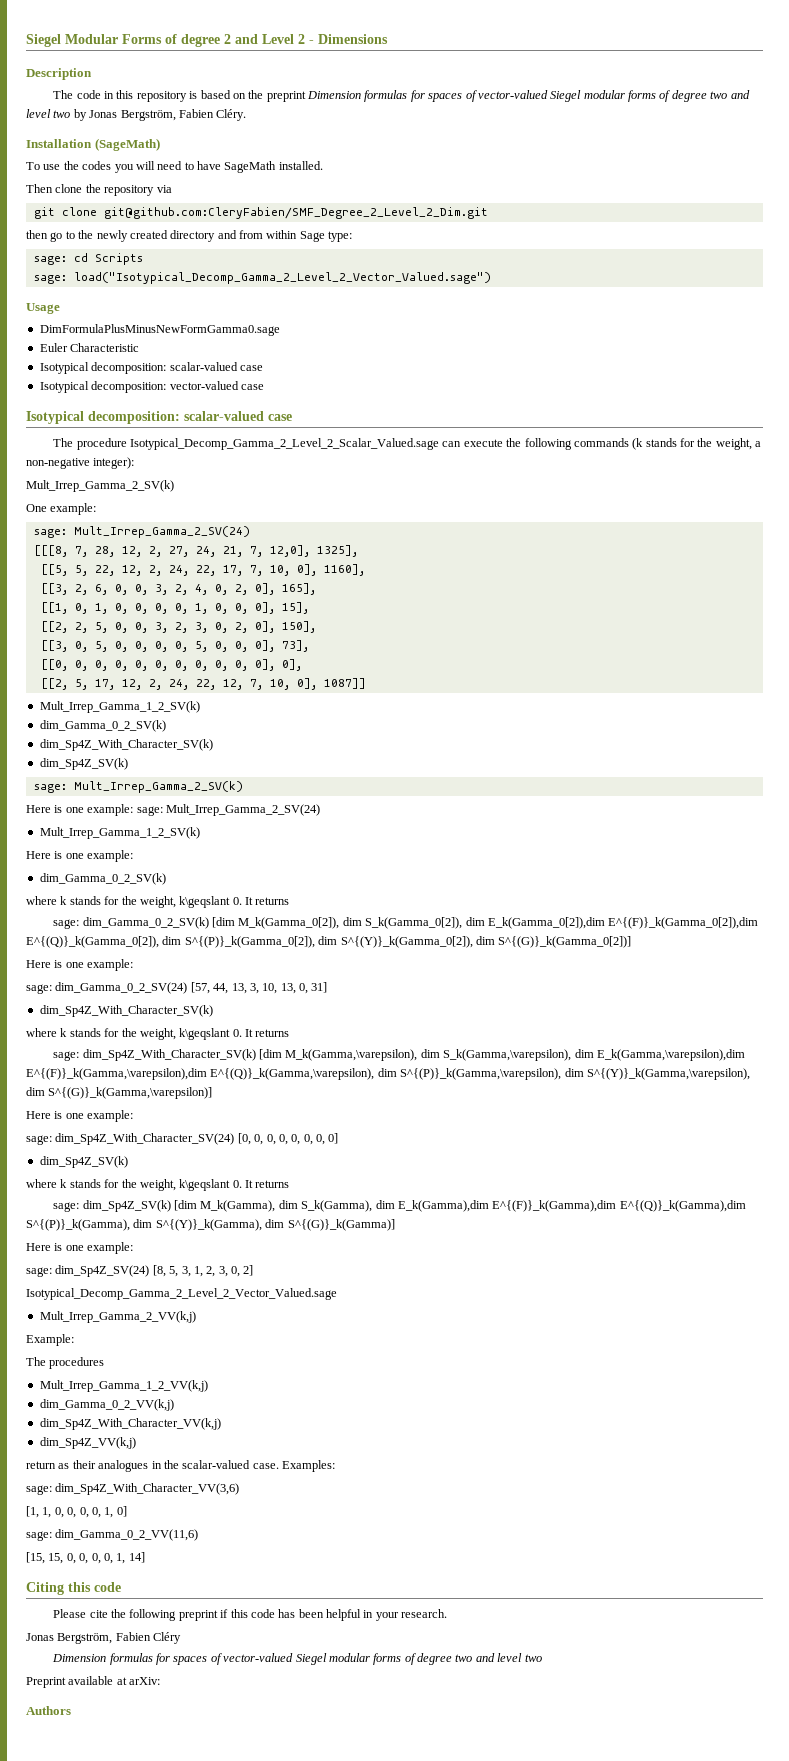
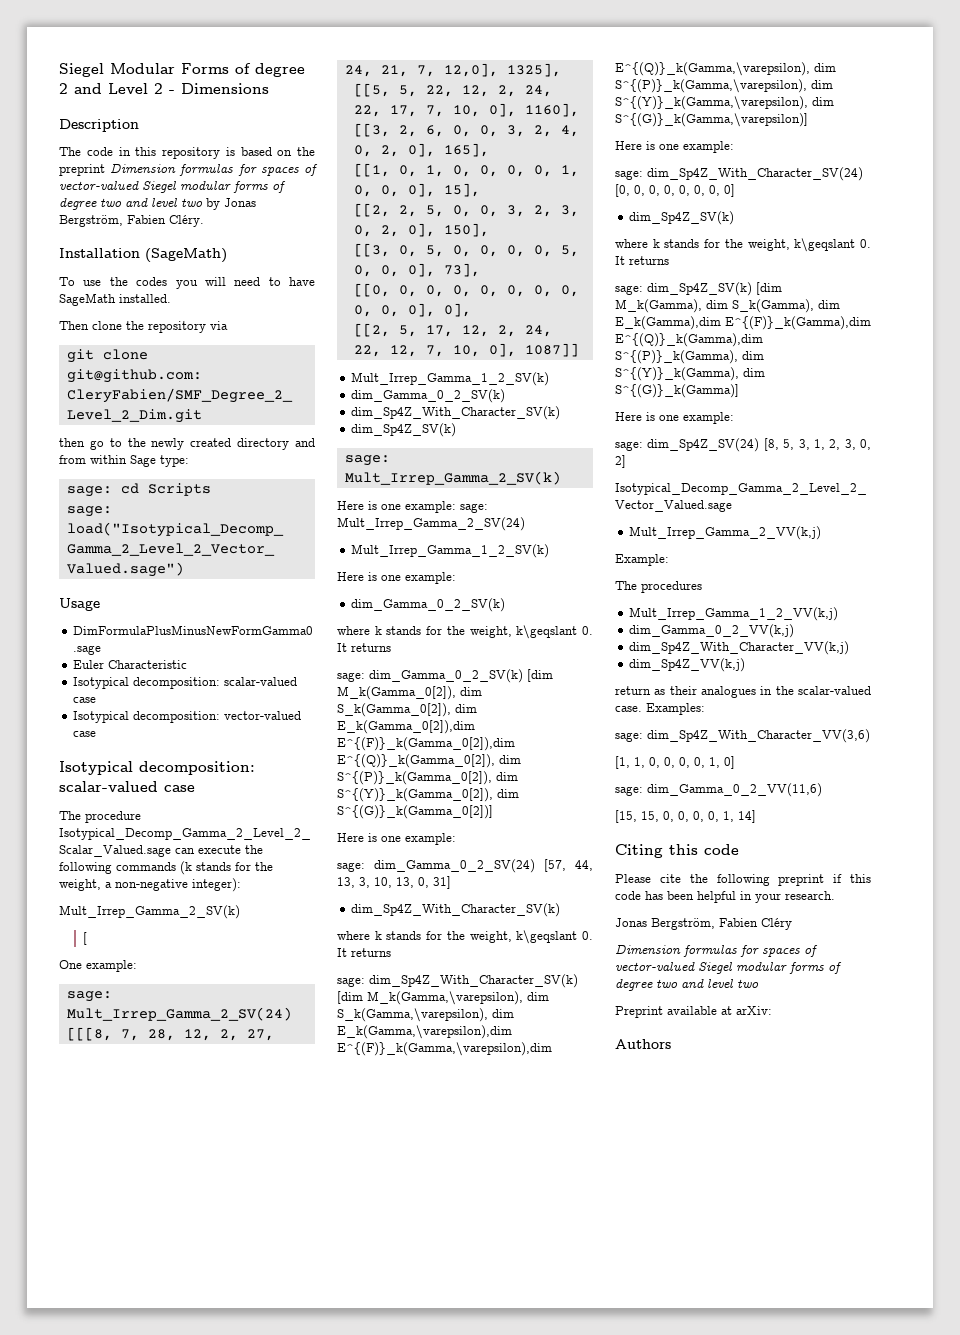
(174, 486) none -> [82,932,87,945] // [

